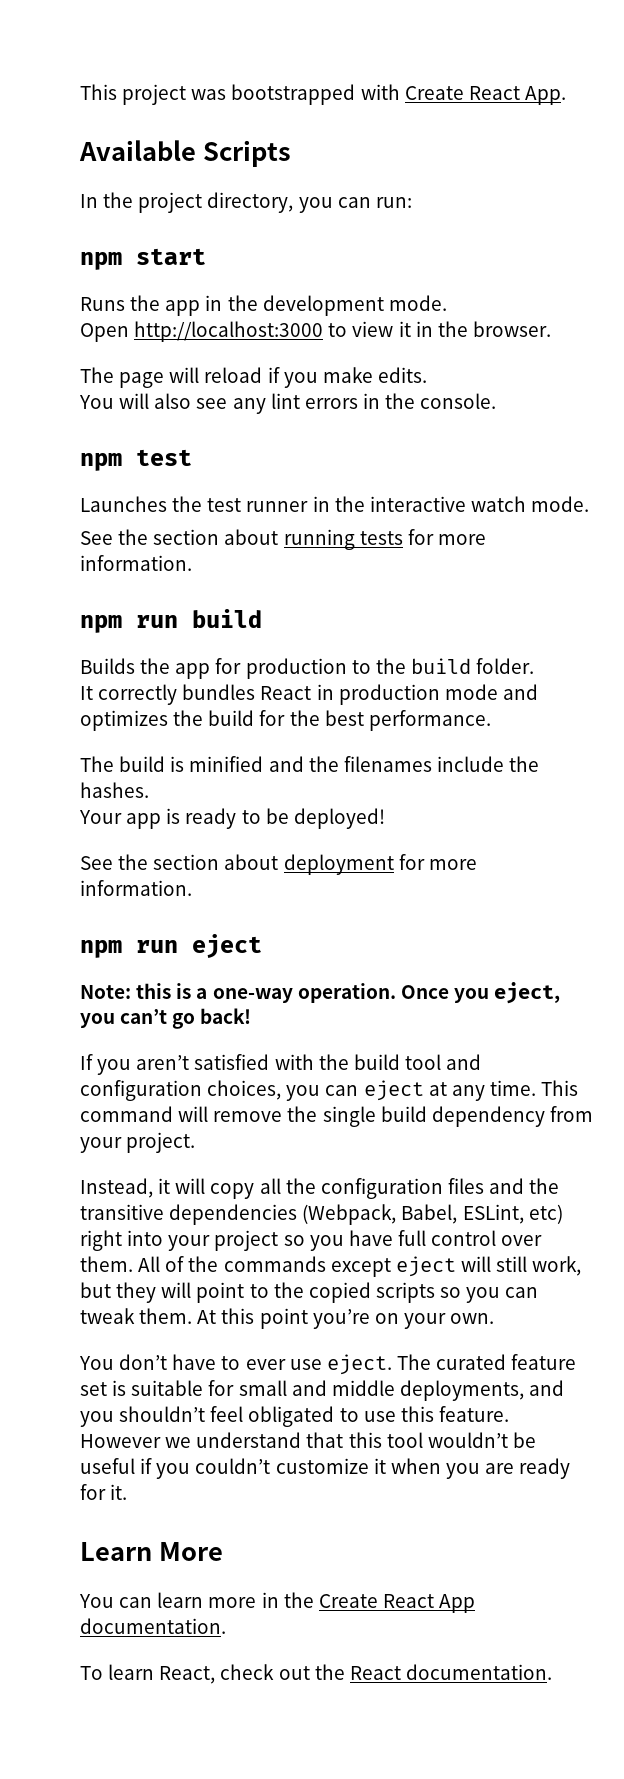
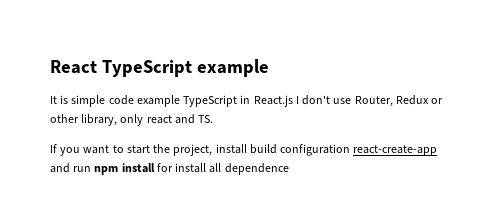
[80,84,566,105] [79,140,291,167] [80,192,412,213] [80,248,206,270] [80,295,447,316] [80,321,551,342] [80,367,427,388] [79,393,497,414] [80,449,192,471] [80,496,590,512] [80,529,486,550] [80,555,192,571] [80,609,262,633] [80,658,535,679] [80,684,538,705] [80,710,491,731] [80,756,540,772] [80,782,149,798] [79,808,385,829] [80,854,477,875] [80,880,192,896] [80,934,262,958] [80,982,561,1004] [80,1008,252,1029] [80,1054,482,1075] [80,1080,579,1101] [80,1106,593,1127] [80,1132,196,1153] [80,1178,560,1199] [80,1204,563,1225] [80,1230,543,1251] [80,1256,582,1277] [80,1282,539,1303] [80,1308,495,1329] [79,1354,577,1375] [80,1380,565,1401] [80,1406,509,1427] [80,1432,536,1448] [80,1458,571,1479] [80,1484,128,1500] [80,1542,223,1561] [79,1592,476,1613] [80,1618,226,1634] [80,1664,552,1684] This project was bootstrapped with Create React App. // Available Scripts // In the project directory, you can run: // npm start // Runs the app in the development mode. // Open http://localhost:3000 to view it in the browser. // The page will reload if you make edits. // You will also see any lint errors in the console. // npm test // Launches the test runner in the interactive watch mode. // See the section about running tests for more information. // npm run build // Builds the app for production to the build folder. // It correctly bundles React in production mode and optimizes the build for the best performance. // The build is minified and the filenames include the hashes. // Your app is ready to be deployed! // See the section about deployment for more information. // npm run eject // Note: this is a one-way operation. Once you eject, you can’t go back! // If you aren’t satisfied with the build tool and configuration choices, you can eject at any time. This command will remove the single build dependency from your project. // Instead, it will copy all the configuration files and the transitive dependencies (Webpack, Babel, ESLint, etc) right into your project so you have full control over them. All of the commands except eject will still work, but they will point to the copied scripts so you can tweak them. At this point you’re on your own. // You don’t have to ever use eject. The curated feature set is suitable for small and middle deployments, and you shouldn’t feel obligated to use this feature. However we understand that this tool wouldn’t be useful if you couldn’t customize it when you are ready for it. // Learn More // You can learn more in the Create React App documentation. // To learn React, check out the React documentation. -> [50,59,269,77] [50,95,444,107] [50,114,214,126] [50,144,438,156] [50,163,289,175] React TypeScript example // It is simple code example TypeScript in React.js I don't use Router, Redux or other library, only react and TS. // If you want to start the project, install build configuration react-create-app and run npm install for install all dependence

